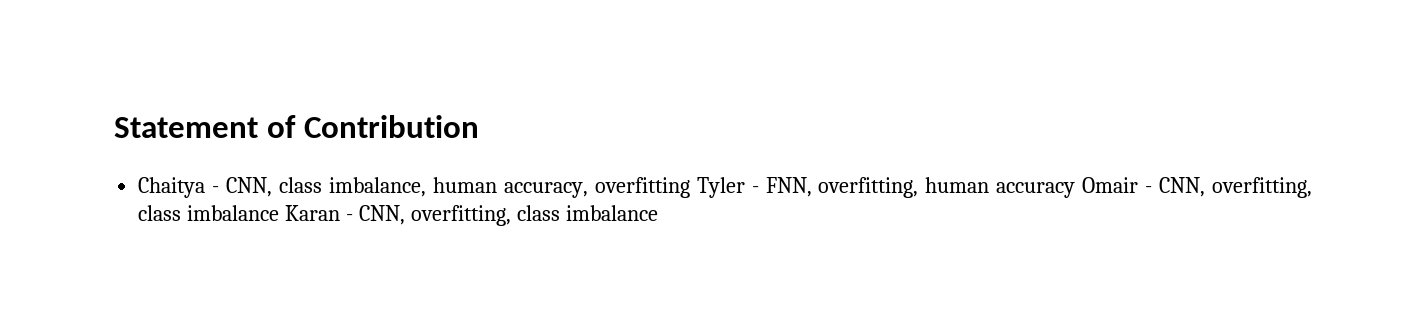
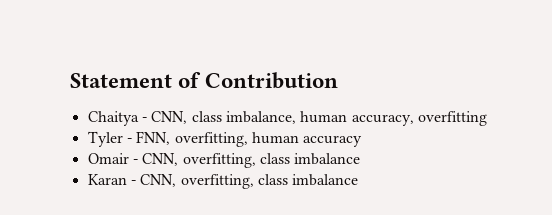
(690, 187) none -> (487, 118) //
(1076, 190) none -> (363, 141) //
(280, 213) none -> (361, 159) //

